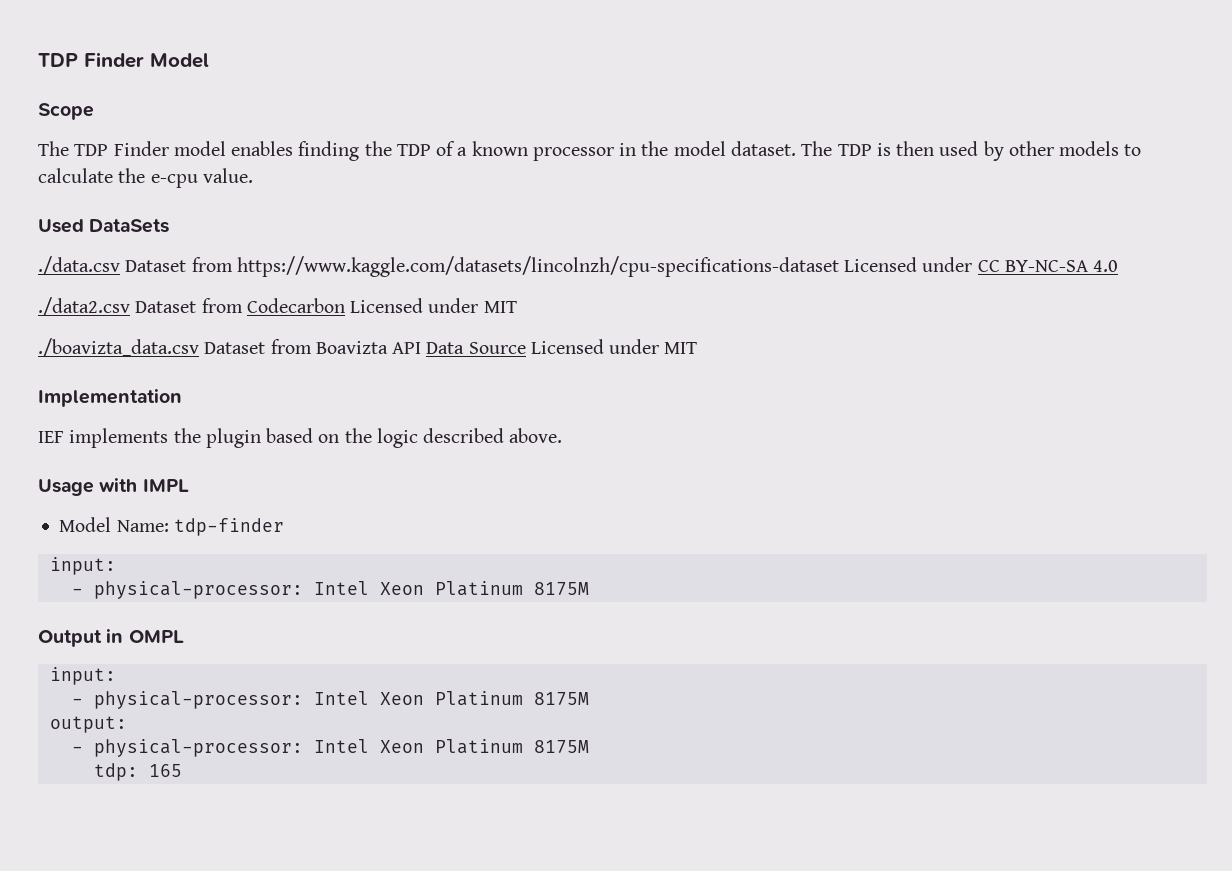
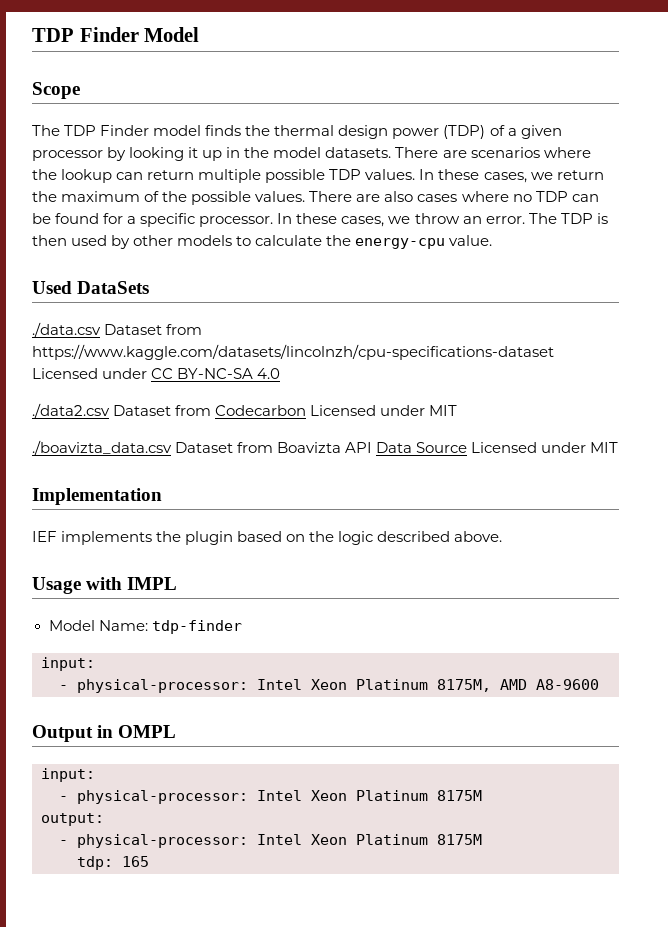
[231,141,796,161] enables finding the TDP of a known processor in the model dataset. -> [205,125,562,139] [32,147,591,161] [32,169,604,183] [32,191,599,205] [32,213,525,227] finds the thermal design power (TDP) of a given processor by looking it up in the model datasets. There are scenarios where the lookup can return multiple possible TDP values. In these cases, we return the maximum of the possible values. There are also cases where no TDP can be found for a specific processor. In these cases, we throw an error.
[150,174,198,188] e-cpu -> [355,238,446,249] energy-cpu
[533,582,589,595] 8175M -> [437,679,599,692] 8175M, AMD A8-9600

